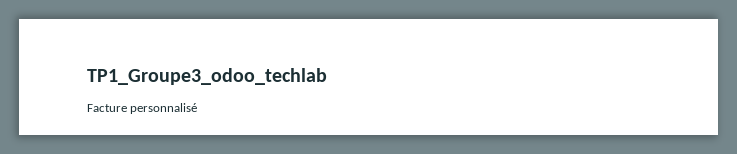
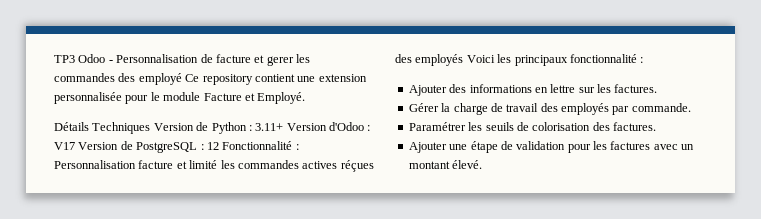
[87,68,327,85] [87,103,198,114] TP1_Groupe3_odoo_techlab // Facture personnalisé -> [54,54,310,66] [54,73,367,85] [54,92,306,104] [54,122,371,134] [54,141,299,153] [54,160,374,172] [395,54,644,66] [408,84,658,96] [408,103,691,115] [408,122,656,131] [408,141,695,153] [408,160,483,169] TP3 Odoo - Personnalisation de facture et gerer les commandes des employé Ce repository contient une extension personnalisée pour le module Facture et Employé. // Détails Techniques Version de Python : 3.11+ Version d'Odoo : V17 Version de PostgreSQL : 12 Fonctionnalité : Personnalisation facture et limité les commandes actives réçues des employés Voici les principaux fonctionnalité : // Ajouter des informations en lettre sur les factures. // Gérer la charge de travail des employés par commande. // Paramétrer les seuils de colorisation des factures. // Ajouter une étape de validation pour les factures avec un montant élevé.

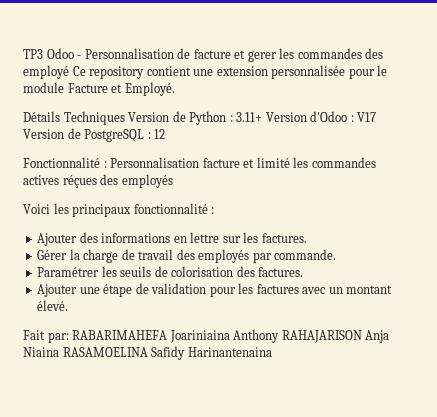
(219, 146) none -> (166, 134) //
(464, 60) none -> (173, 181) //
(483, 164) none -> [23,329,390,343] [23,346,272,360] // Fait par: RABARIMAHEFA Joariniaina Anthony RAHAJARISON Anja Niaina RASAMOELINA Safidy Harinantenaina

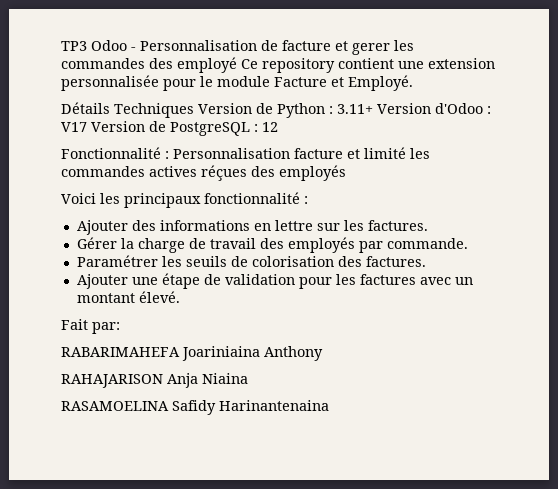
(69, 337) none -> (120, 328) //
(280, 336) none -> (323, 353) //
(59, 352) none -> (248, 378) //

